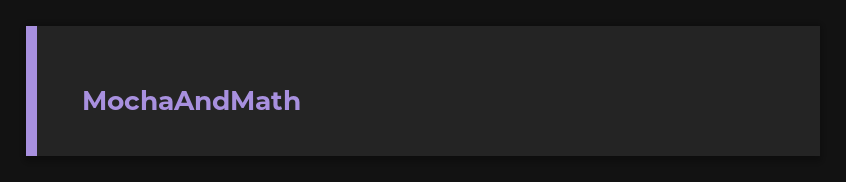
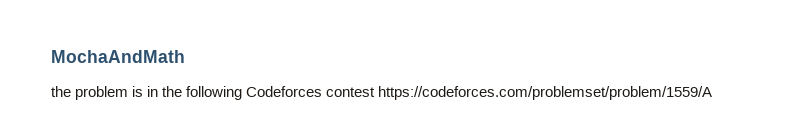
(301, 100) none -> [51,86,713,100] // the problem is in the following Codeforces contest https://codeforces.com/problemset/problem/1559/A

